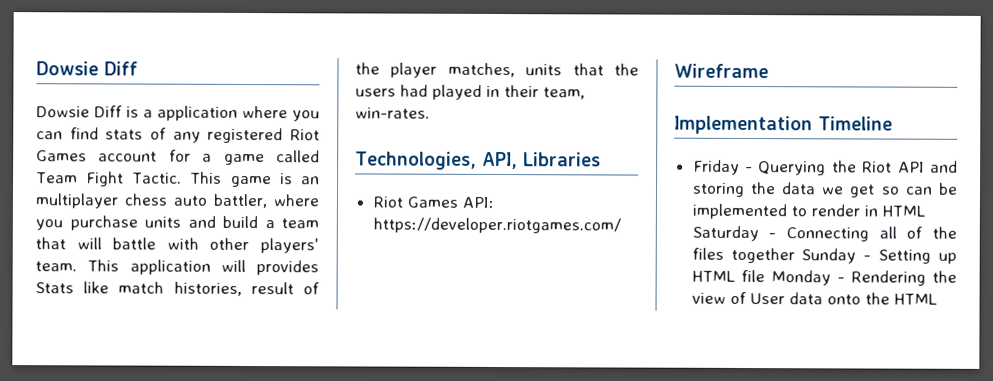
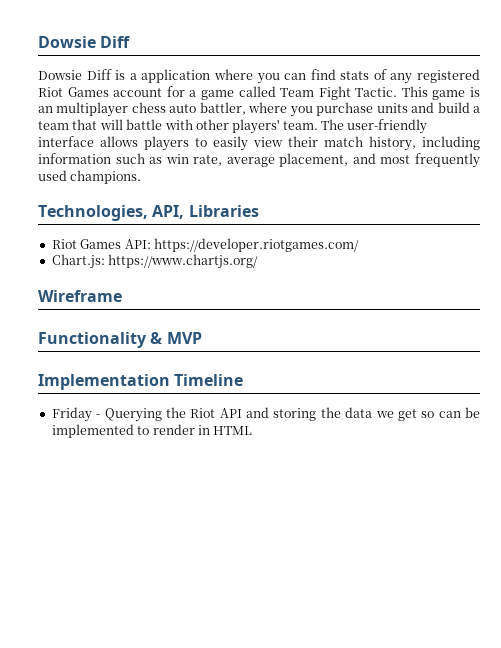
[87,259,319,276] [35,281,320,296] [355,62,639,78] [355,84,585,100] [355,107,430,119] This application will provides Stats like match histories, result of the player matches, units that the users had played in their team, win-rates. -> [321,119,428,134] [38,136,480,151] [38,153,480,168] [38,170,142,184] The user-friendly interface allows players to easily view their match history, including information such as win rate, average placement, and most frequently used champions.
(621, 225) none -> [51,254,259,269] // Chart.js: https://www.chartjs.org/
(769, 71) none -> [38,332,202,348] // Functionality & MVP
[691,225,957,242] [691,247,957,264] [691,269,957,286] [691,291,937,305] Saturday - Connecting all of the files together Sunday - Setting up HTML file Monday - Rendering the view of User data onto the HTML -> (253, 430) none

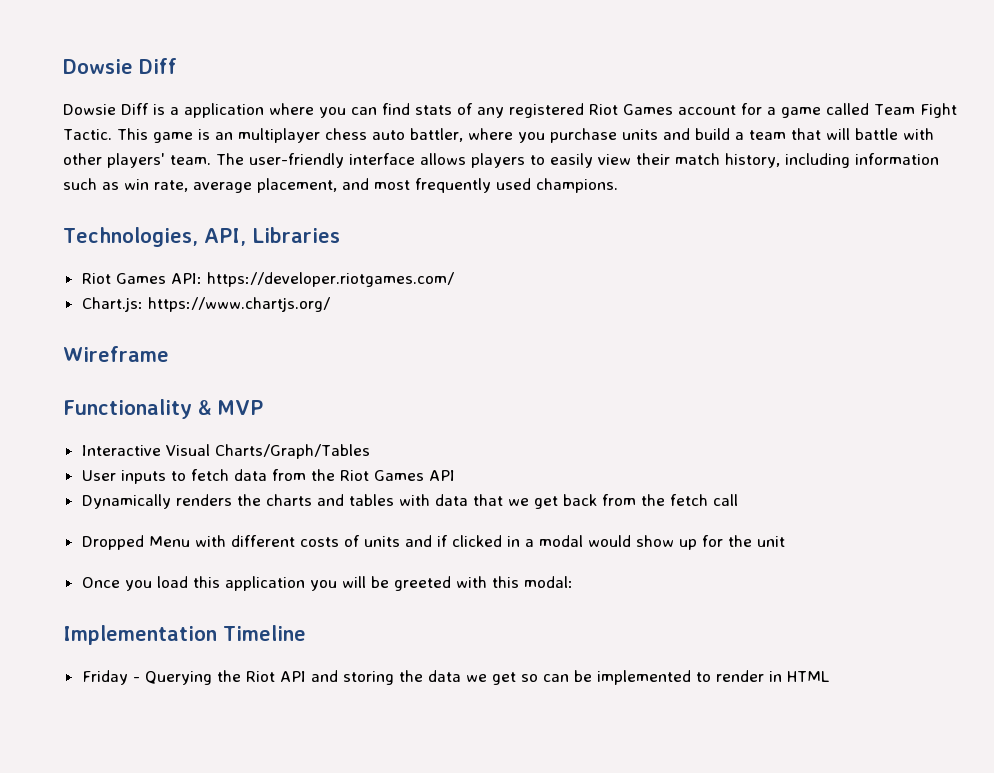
(202, 338) none -> [81,444,370,459] [81,469,455,484] [81,494,738,509] [81,535,785,550] [81,576,573,591] // Interactive Visual Charts/Graph/Tables // User inputs to fetch data from the Riot Games API // Dynamically renders the charts and tables with data that we get back from the fetch call // Dropped Menu with different costs of units and if clicked in a modal would show up for the unit // Once you load this application you will be greeted with this modal:

